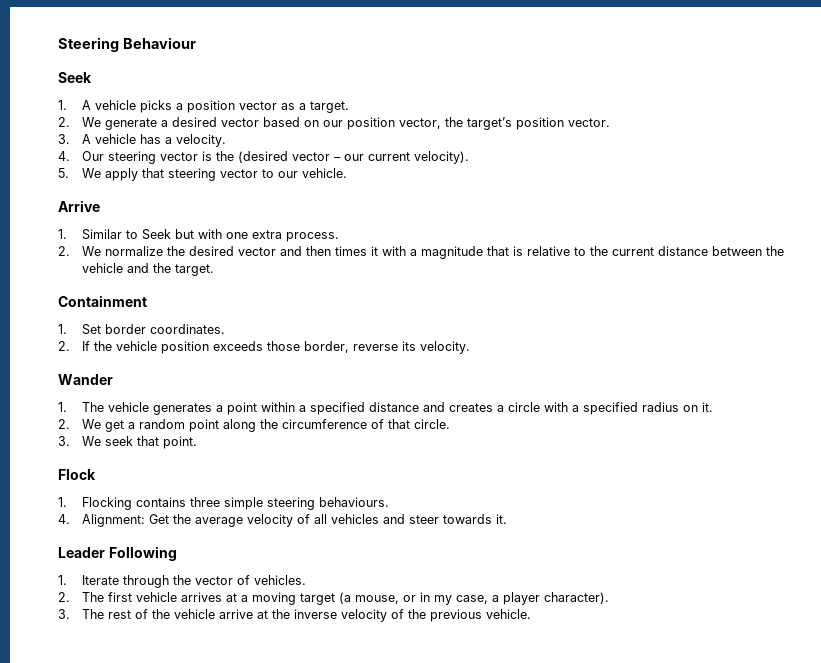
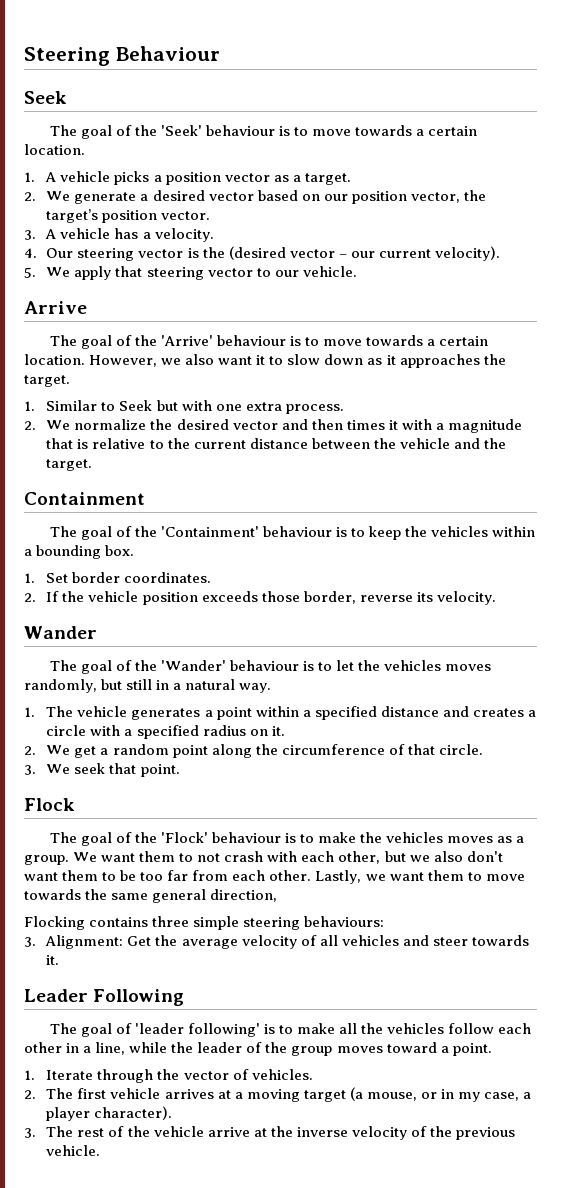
(92, 77) none -> [49,125,478,139] [24,144,85,155] // The goal of the 'Seek' behaviour is to move towards a certain location.
(100, 206) none -> [49,335,489,349] [24,354,506,368] [24,375,70,387] // The goal of the 'Arrive' behaviour is to move towards a certain location. However, we also want it to slow down as it approaches the target.
(147, 301) none -> [49,526,536,540] [24,545,135,559] // The goal of the 'Containment' behaviour is to keep the vehicles within a bounding box.
(113, 379) none -> [49,660,492,674] [24,679,272,693] // The goal of the 'Wander' behaviour is to let the vehicles moves randomly, but still in a natural way.
[58,497,67,507] 1. -> [49,832,525,846] [24,851,503,865] [24,870,525,884] [24,889,278,903] The goal of the 'Flock' behaviour is to make the vehicles moves as a group. We want them to not crash with each other, but we also don't want them to be too far from each other. Lastly, we want them to move towards the same general direction, //
[318,497,389,507] [58,514,70,524] behaviours. // 4. -> [304,916,385,927] [24,937,36,947] behaviours: // 3.
(177, 553) none -> [49,1023,532,1037] [24,1042,492,1056] // The goal of 'leader following' is to make all the vehicles follow each other in a line, while the leader of the group moves toward a point.

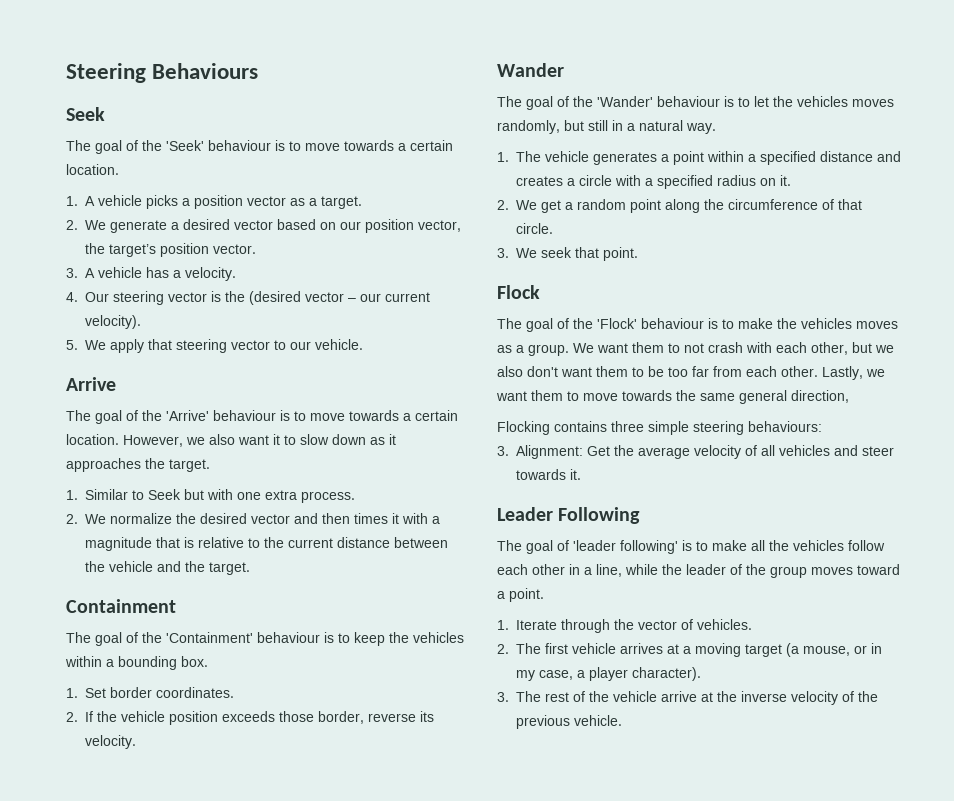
[115,46,220,61] Behaviour -> [152,63,259,79] Behaviours

